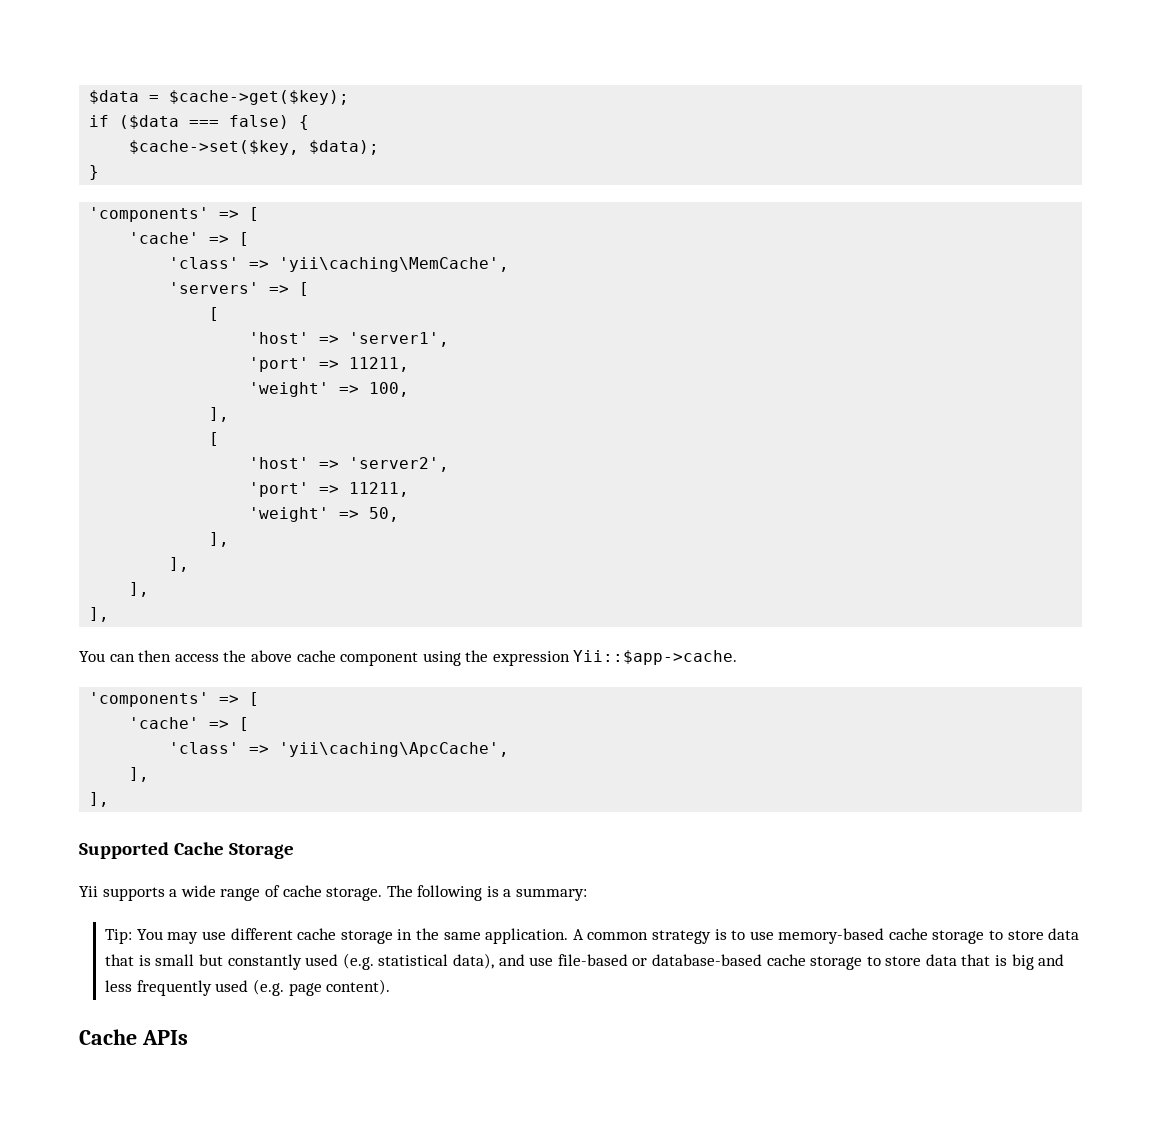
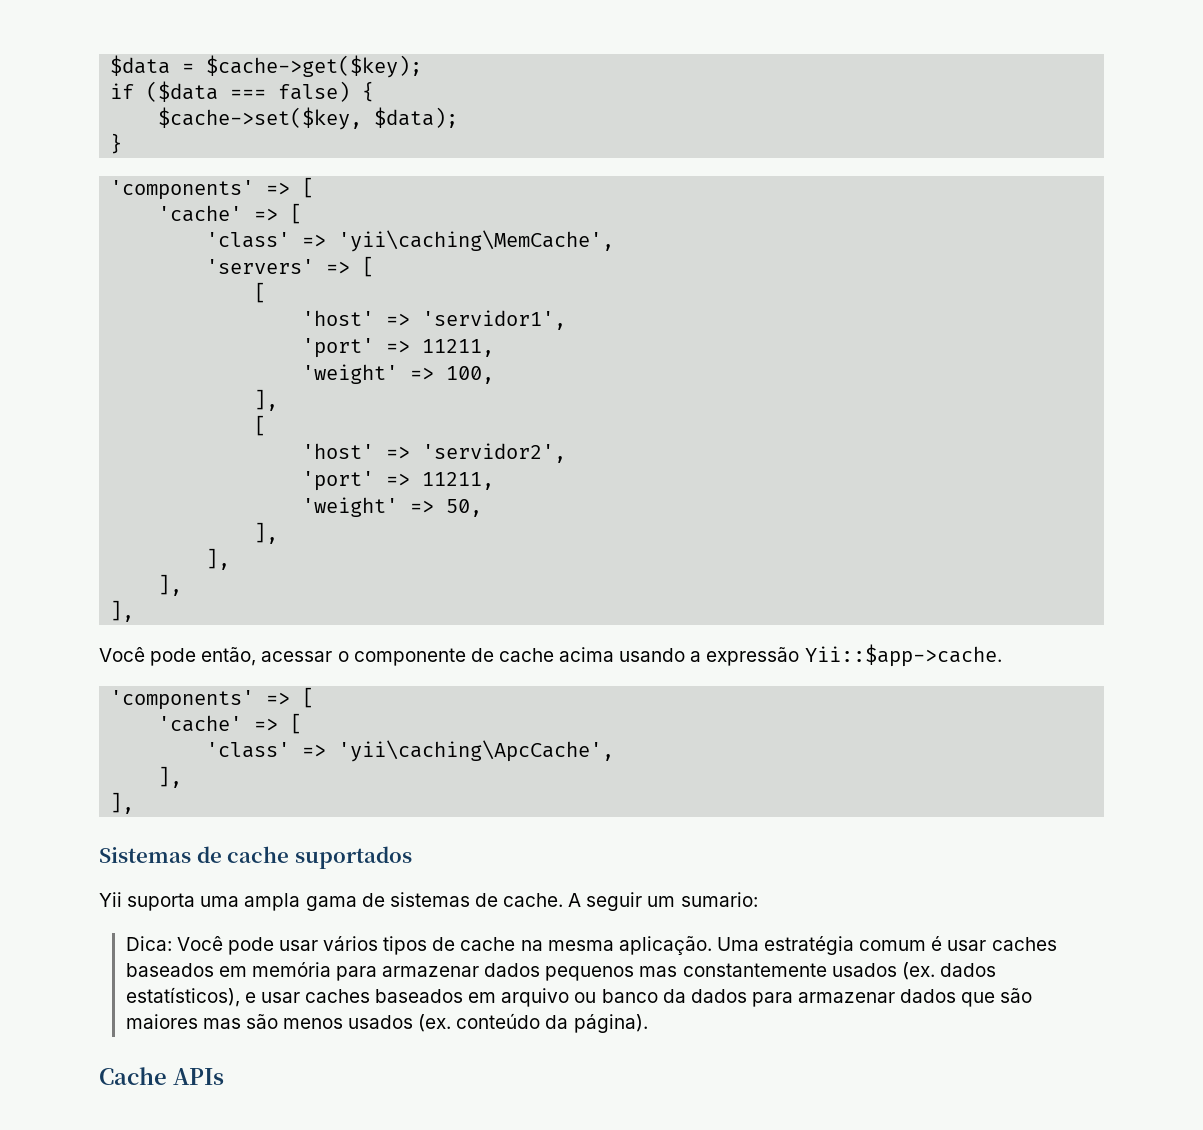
[349,332,450,347] 'server1', -> [422,310,567,330] 'servidor1',
[349,457,450,472] 'server2', -> [422,443,567,463] 'servidor2',
[79,650,570,666] You can then access the above cache component using the expression -> [99,647,800,666] Você pode então, acessar o componente de cache acima usando a expressão
[79,842,295,859] [79,885,588,901] [105,928,1080,944] [105,953,1065,970] [105,979,391,996] Supported Cache Storage // Yii supports a wide range of cache storage. The following is a summary: // Tip: You may use different cache storage in the same application. A common strategy is to use memory-based cache storage to store data that is small but constantly used (e.g. statistical data), and use file-based or database-based cache storage to store data that is big and less frequently used (e.g. page content). -> [99,846,412,869] [99,892,758,911] [125,936,1057,955] [125,962,996,981] [125,987,1033,1007] [125,1013,648,1033] Sistemas de cache suportados // Yii suporta uma ampla gama de sistemas de cache. A seguir um sumario: // Dica: Você pode usar vários tipos de cache na mesma aplicação. Uma estratégia comum é usar caches baseados em memória para armazenar dados pequenos mas constantemente usados (ex. dados estatísticos), e usar caches baseados em arquivo ou banco da dados para armazenar dados que são maiores mas são menos usados (ex. conteúdo da página).

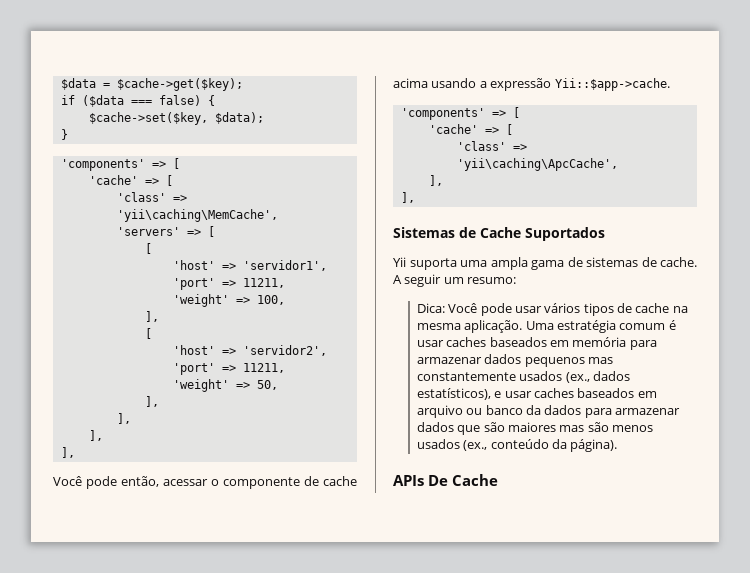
[227,846,412,869] cache suportados -> [480,227,605,241] Cache Suportados
[680,892,758,907] sumario: -> [467,277,517,284] resumo:
[901,962,935,980] (ex. -> [565,372,590,383] (ex.,
[418,1014,452,1032] (ex. -> [463,440,488,451] (ex.,
[99,1067,224,1085] Cache APIs -> [393,474,498,486] APIs De Cache

